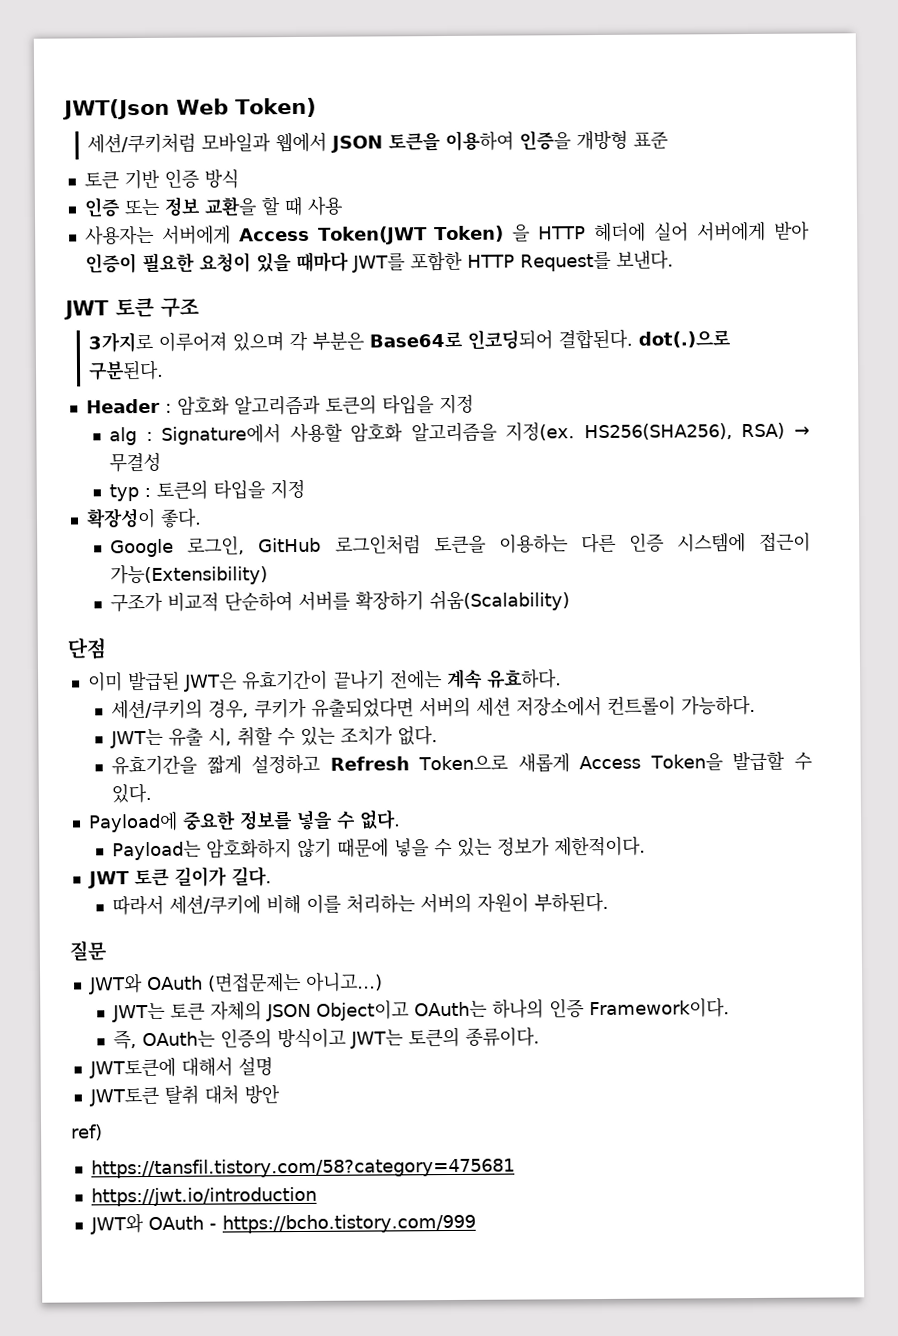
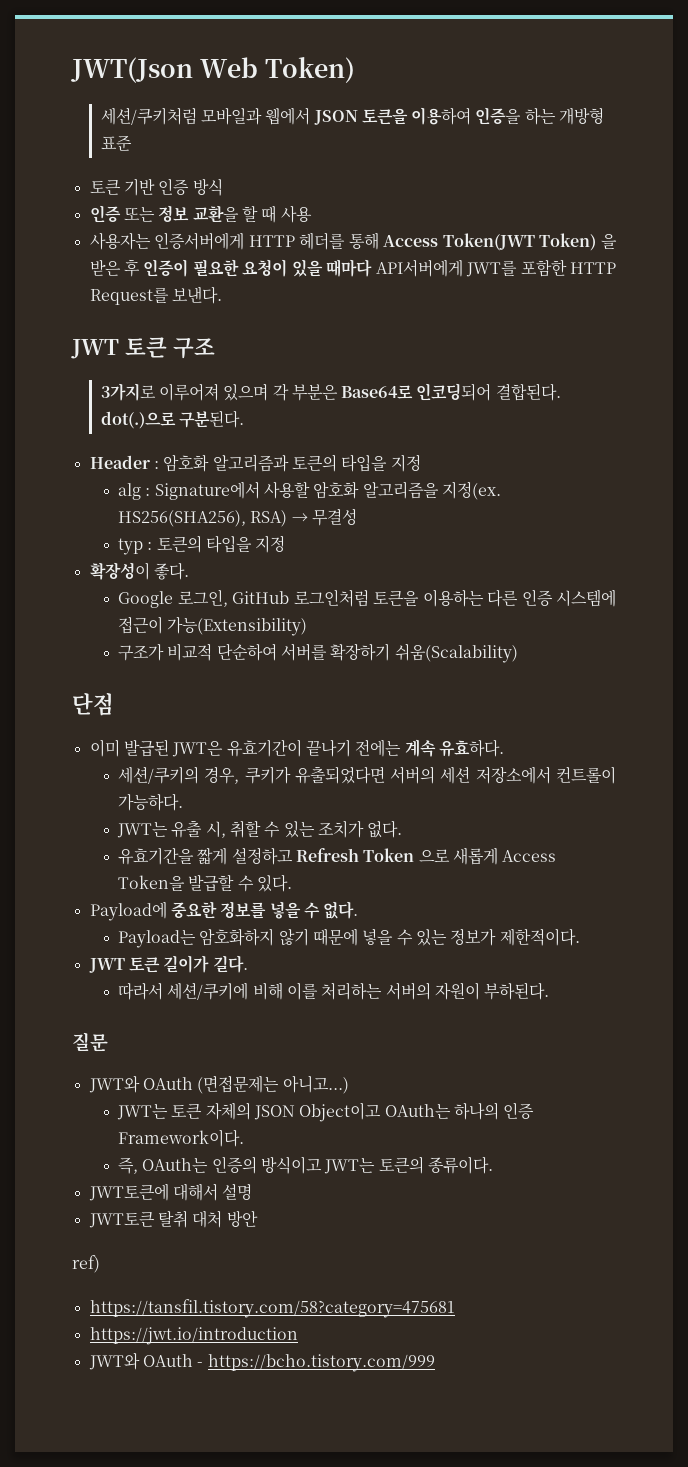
(572, 140) none -> [524,108,556,125] 하는
[161,221,810,245] 서버에게 Access Token(JWT Token) 을 HTTP 헤더에 실어 서버에게 받아 -> [154,232,617,251] [89,259,141,277] 인증서버에게 HTTP 헤더를 통해 Access Token(JWT Token) 을 받은 후
(349, 262) none -> [375,259,463,277] API서버에게
[418,754,509,771] Token으로 -> [363,848,450,863] Token 으로

